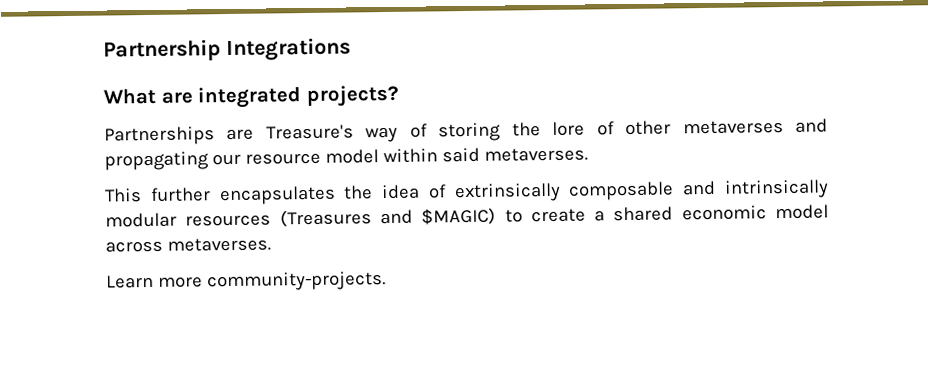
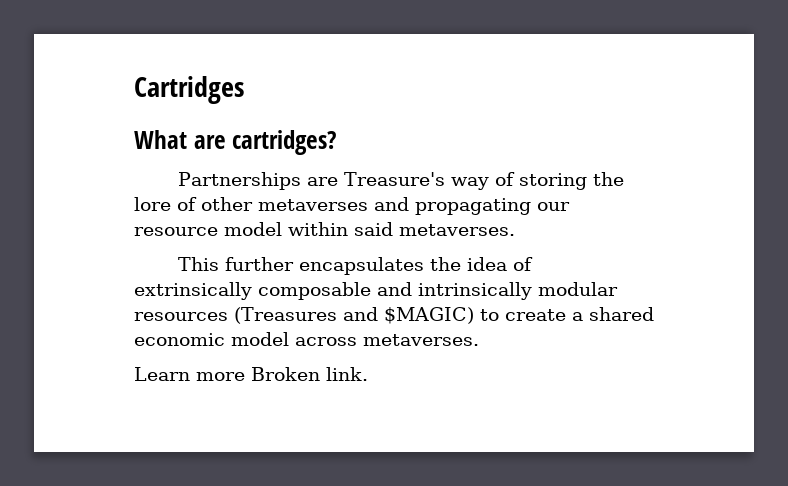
[103,37,351,63] Partnership Integrations -> [134,76,244,104] Cartridges
[197,84,399,109] integrated projects? -> [232,130,338,155] cartridges?
[206,271,386,292] community-projects. -> [251,367,368,381] Broken link.

